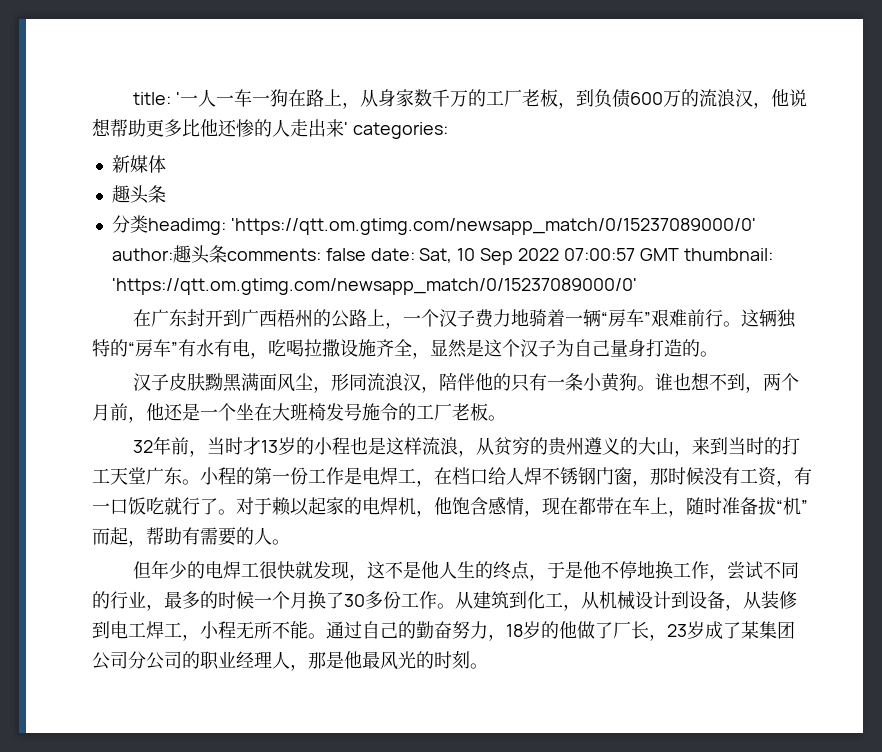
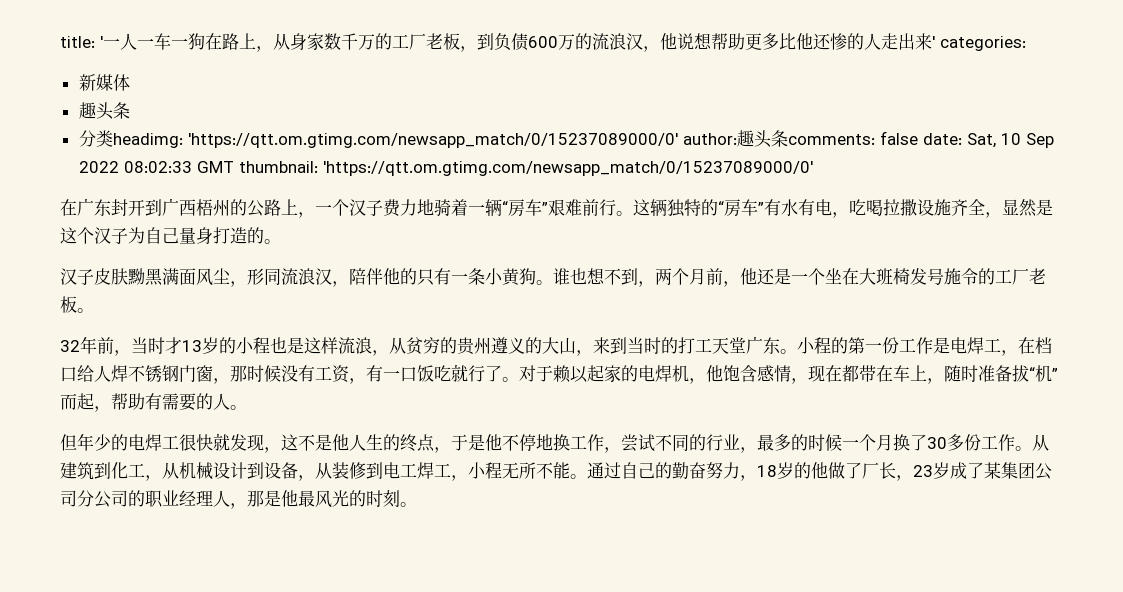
[563,248,635,261] 07:00:57 -> [123,161,192,173] 08:02:33

